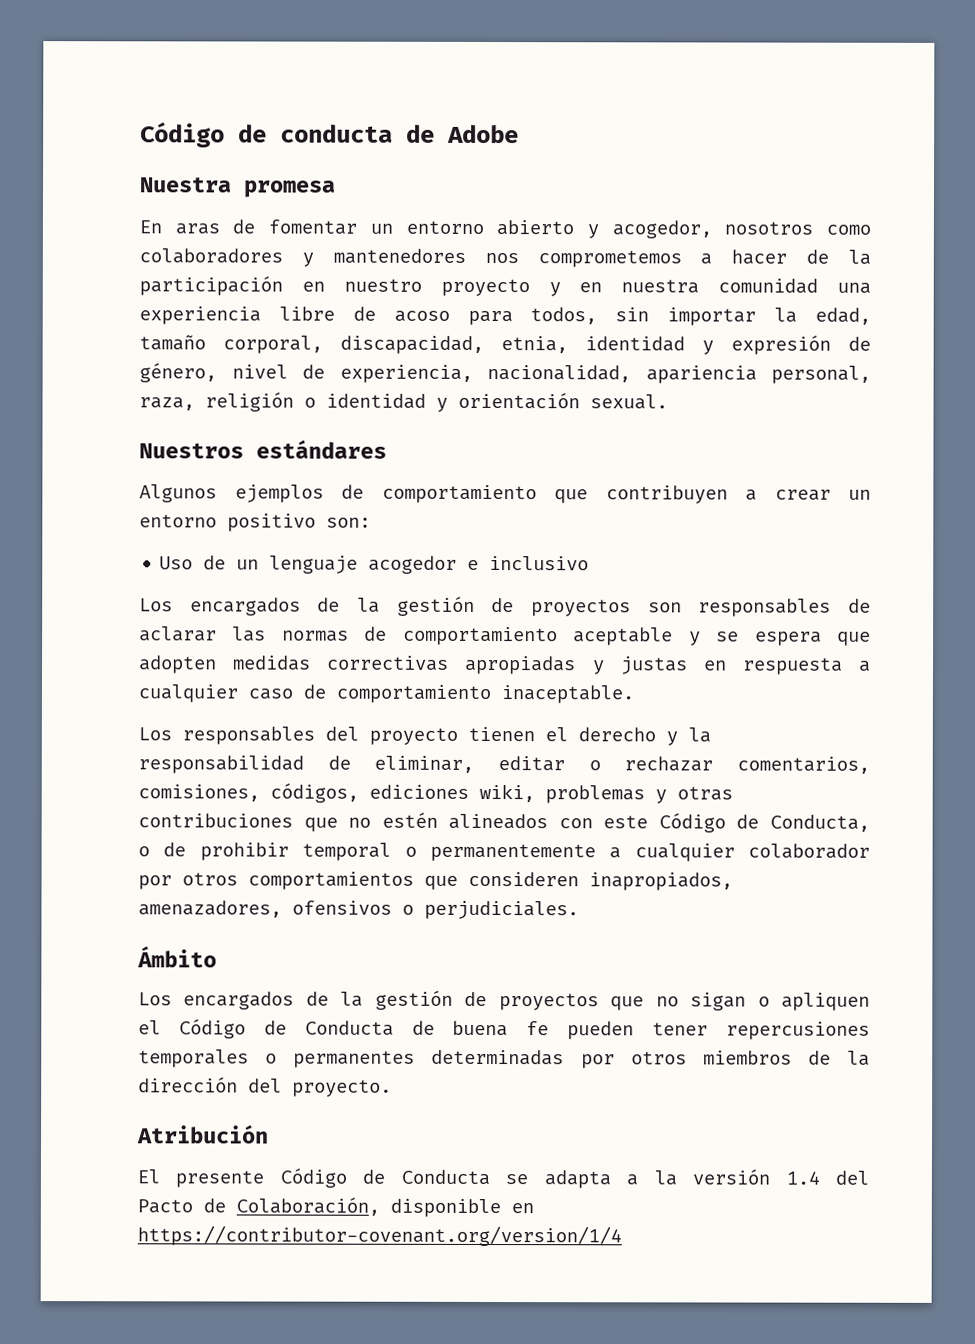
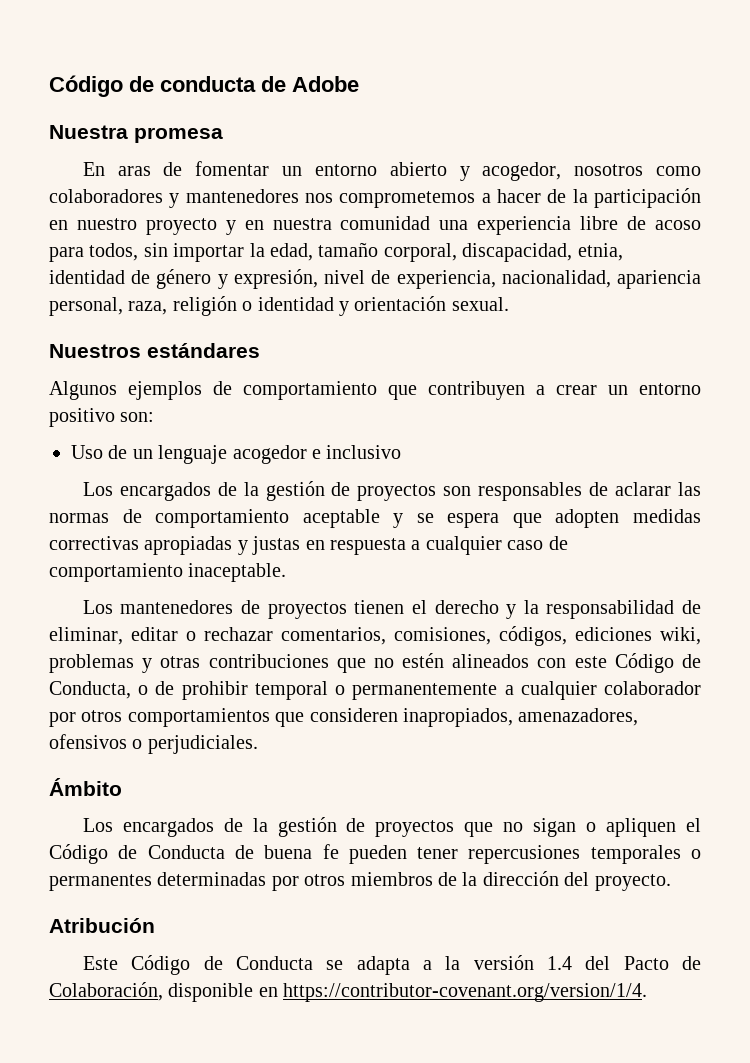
[702,334,871,355] [139,362,217,383] y expresión de género, -> [131,269,318,289] de género y expresión,
[182,726,458,745] responsables del proyecto -> [120,600,347,619] mantenedores de proyectos
[137,1169,265,1188] El presente -> [82,956,118,970] Este
[137,1225,622,1247] https://contributor-covenant.org/version/1/4 -> [283,983,648,1002] https://contributor-covenant.org/version/1/4.

